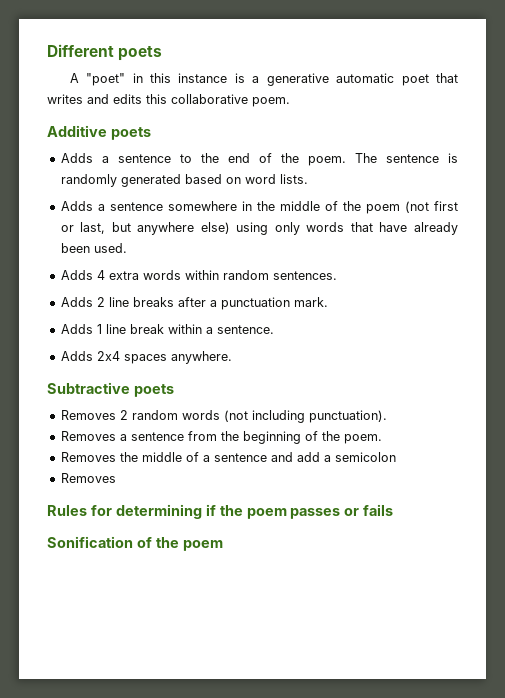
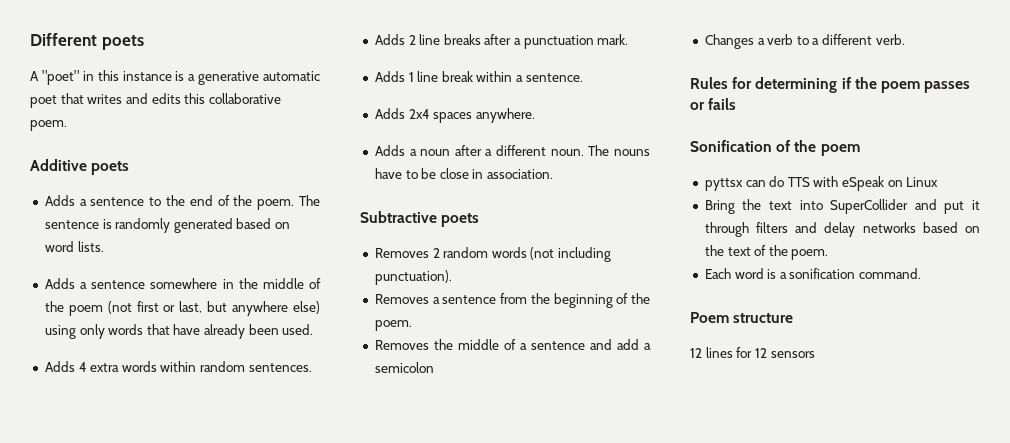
(232, 357) none -> [374,145,650,156] [374,168,554,179] // Adds a noun after a different noun. The nouns have to be close in association.
[60,473,116,483] Removes -> [704,34,905,49] Changes a verb to a different verb.
(223, 545) none -> [704,176,939,191] [704,199,980,214] [704,222,980,237] [704,245,829,260] [704,268,922,279] [690,312,794,323] [690,347,815,358] // pyttsx can do TTS with eSpeak on Linux // Bring the text into SuperCollider and put it through filters and delay networks based on the text of the poem. // Each word is a sonification command. // Poem structure // 12 lines for 12 sensors

